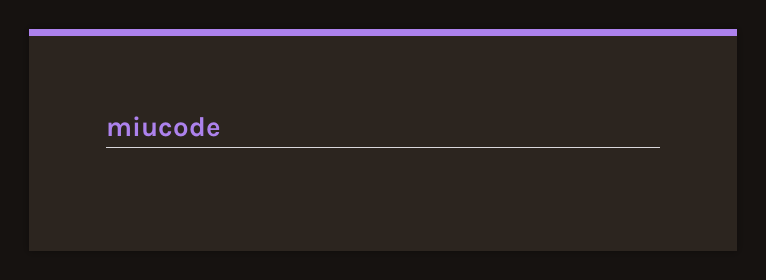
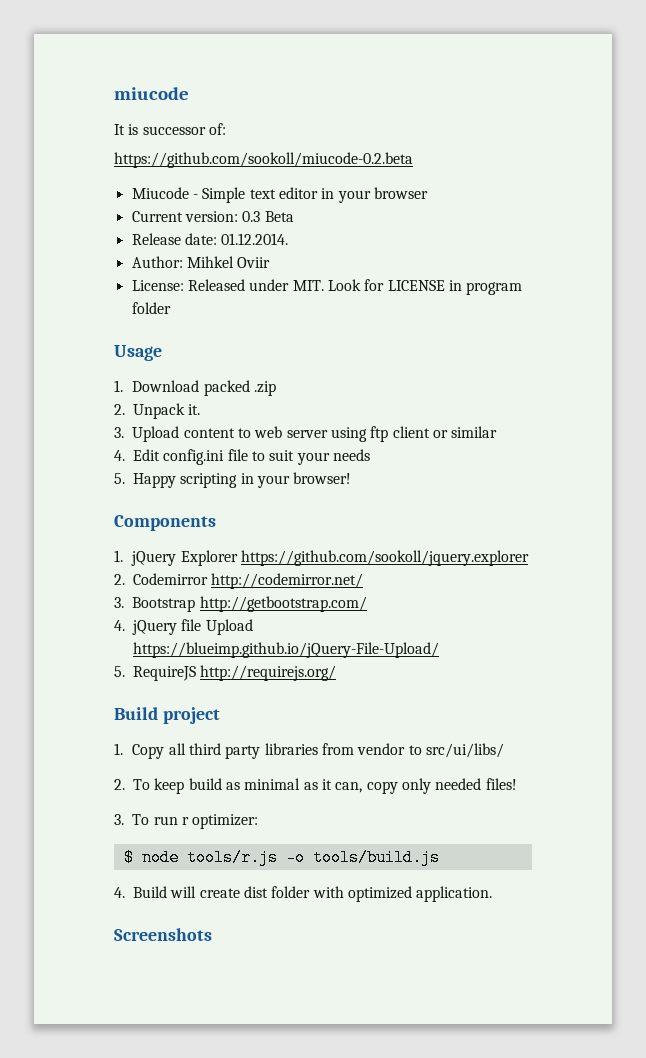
(221, 126) none -> [114,123,226,135] [114,152,413,168] [131,187,428,203] [131,211,294,222] [131,233,289,245] [131,256,271,268] [131,279,523,295] [131,302,171,314] [114,345,162,361] [114,380,276,396] [114,403,201,419] [114,426,498,442] [114,449,370,465] [114,472,352,488] [114,515,216,531] [114,550,529,566] [114,573,364,589] [114,596,367,612] [114,619,253,635] [133,642,439,658] [114,665,337,681] [114,707,220,724] [114,743,504,759] [114,778,517,794] [114,814,259,829] [123,849,440,866] [114,886,493,902] [114,928,212,941] // It is successor of: // https://github.com/sookoll/miucode-0.2.beta // Miucode - Simple text editor in your browser // Current version: 0.3 Beta // Release date: 01.12.2014. // Author: Mihkel Oviir // License: Released under MIT. Look for LICENSE in program folder // Usage // 1. Download packed .zip // 2. Unpack it. // 3. Upload content to web server using ftp client or similar // 4. Edit config.ini file to suit your needs // 5. Happy scripting in your browser! // Components // 1. jQuery Explorer https://github.com/sookoll/jquery.explorer // 2. Codemirror http://codemirror.net/ // 3. Bootstrap http://getbootstrap.com/ // 4. jQuery file Upload https://blueimp.github.io/jQuery-File-Upload/ // 5. RequireJS http://requirejs.org/ // Build project // 1. Copy all third party libraries from vendor to src/ui/libs/ // 2. To keep build as minimal as it can, copy only needed files! // 3. To run r optimizer: // $ node tools/r.js -o tools/build.js // 4. Build will create dist folder with optimized application. // Screenshots

